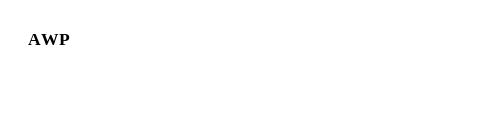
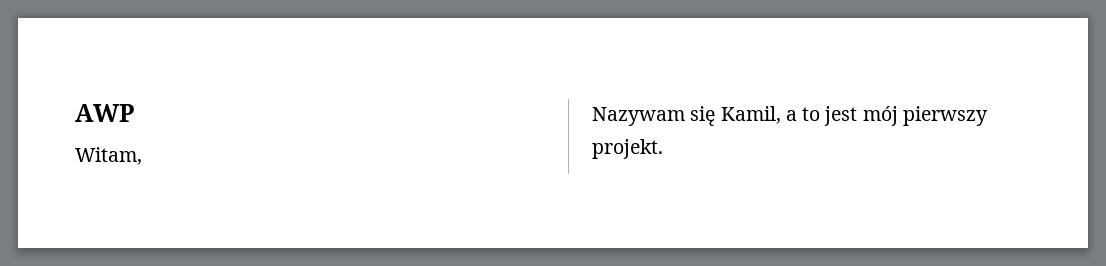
(70, 39) none -> [75,147,142,165] [592,106,988,126] [592,139,663,159] // Witam, // Nazywam się Kamil, a to jest mój pierwszy projekt.

